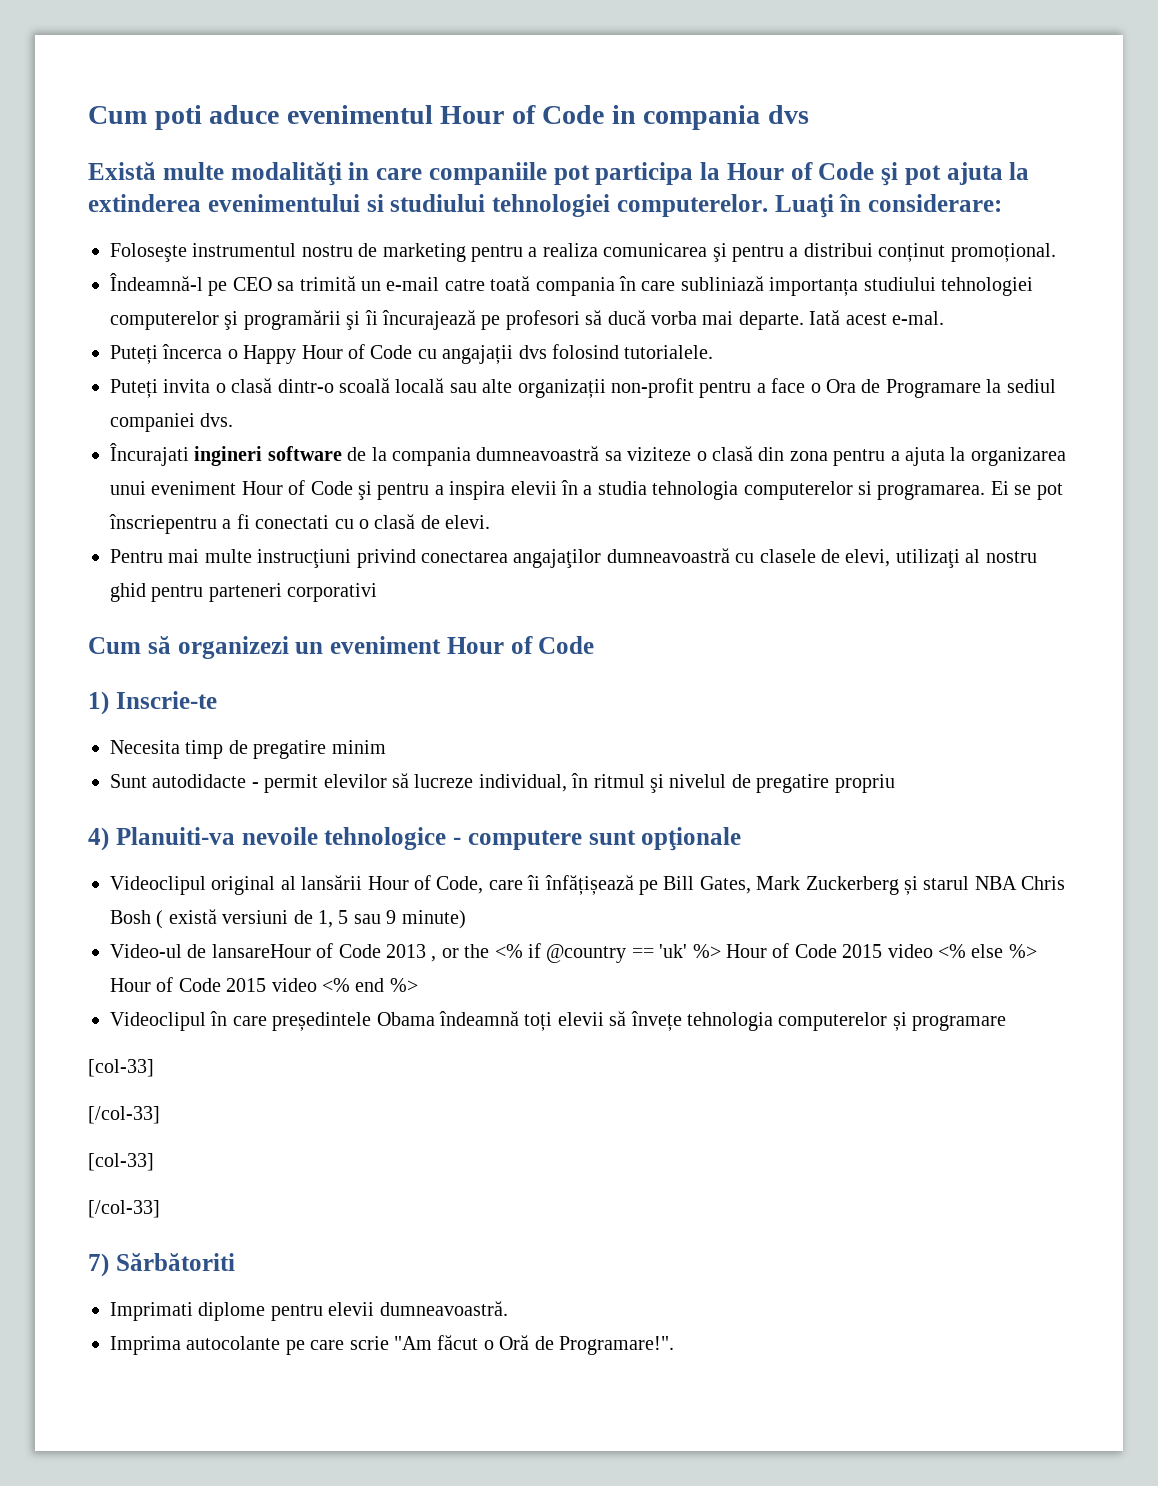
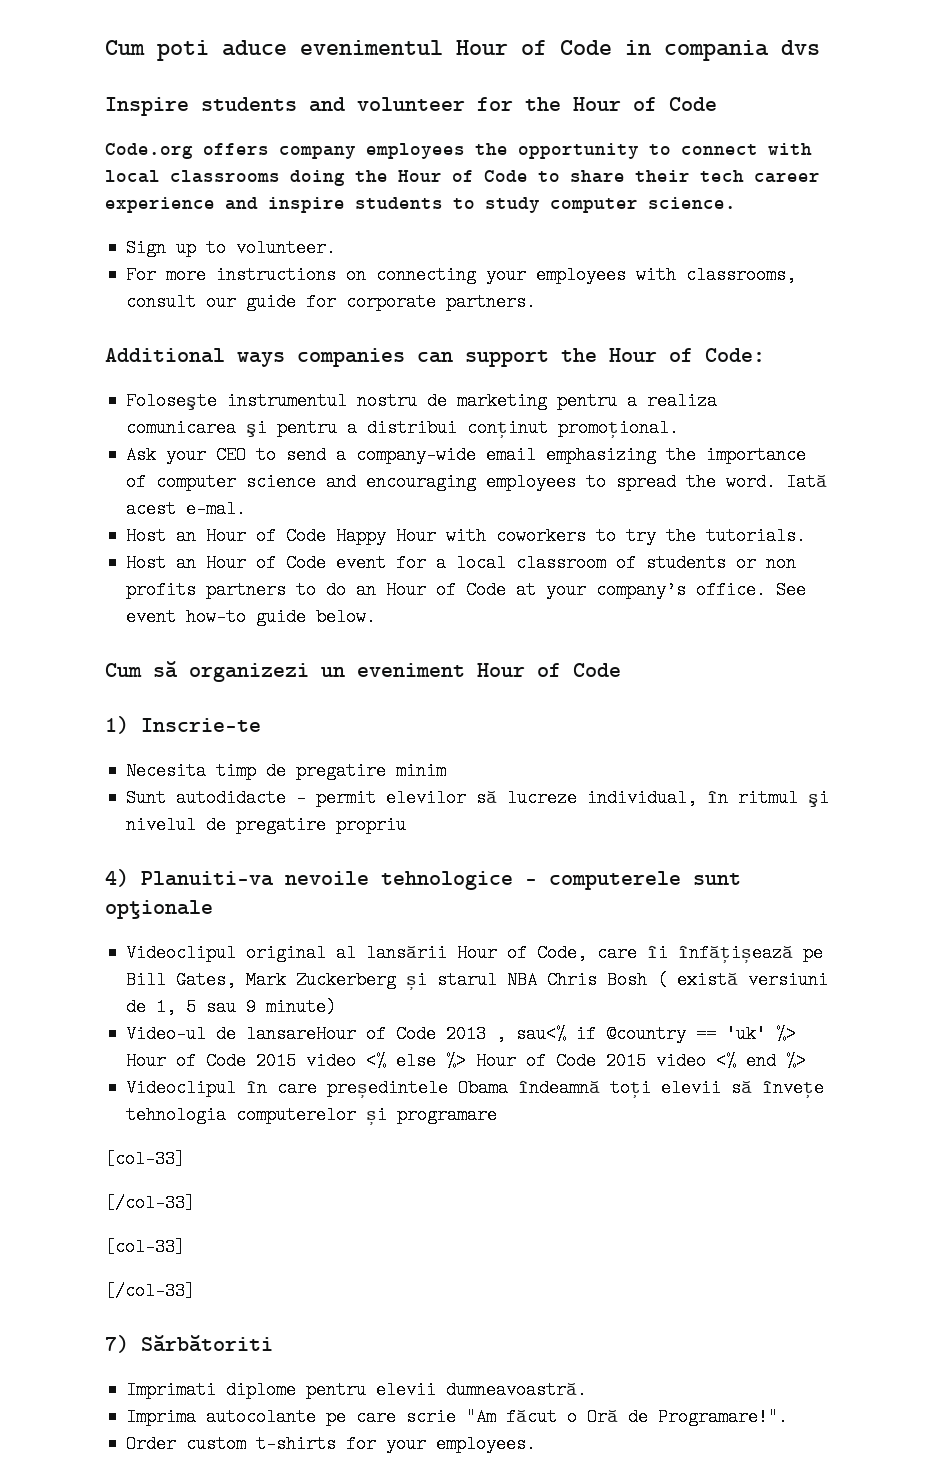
[88,162,1030,186] [88,194,1002,218] Există multe modalităţi in care companiile pot participa la Hour of Code şi pot ajuta la extinderea evenimentului si studiului tehnologiei computerelor. Luaţi în considerare: -> [105,97,717,116] [105,143,812,159] [105,170,820,186] [105,197,736,213] [126,239,337,257] [126,266,797,284] [126,293,537,311] [105,348,765,367] Inspire students and volunteer for the Hour of Code // Code.org offers company employees the opportunity to connect with local classrooms doing the Hour of Code to share their tech career experience and inspire students to study computer science. // Sign up to volunteer. // For more instructions on connecting your employees with classrooms, consult our guide for corporate partners. // Additional ways companies can support the Hour of Code:
[110,273,1033,296] [110,310,944,330] [110,344,714,364] [110,378,1056,398] [110,413,234,432] [110,443,1066,466] [110,480,1063,500] [109,514,491,534] [110,548,1037,568] [110,583,378,602] Îndeamnă-l pe CEO sa trimită un e-mail catre toată compania în care subliniază importanța studiului tehnologiei computerelor şi programării şi îi încurajează pe profesori să ducă vorba mai departe. Iată acest e-mal. // Puteți încerca o Happy Hour of Code cu angajații dvs folosind tutorialele. // Puteți invita o clasă dintr-o scoală locală sau alte organizații non-profit pentru a face o Ora de Programare la sediul companiei dvs. // Încurajati ingineri software de la compania dumneavoastră sa viziteze o clasă din zona pentru a ajuta la organizarea unui eveniment Hour of Code şi pentru a inspira elevii în a studia tehnologia computerelor si programarea. Ei se pot înscriepentru a fi conectati cu o clasă de elevi. // Pentru mai multe instrucţiuni privind conectarea angajaţilor dumneavoastră cu clasele de elevi, utilizaţi al nostru ghid pentru parteneri corporativi -> [126,446,807,464] [126,473,828,491] [126,500,247,518] [126,527,807,545] [126,554,797,572] [126,581,807,599] [126,608,377,626] Ask your CEO to send a company-wide email emphasizing the importance of computer science and encouraging employees to spread the word. Iată acest e-mal. // Host an Hour of Code Happy Hour with coworkers to try the tutorials. // Host an Hour of Code event for a local classroom of students or non profits partners to do an Hour of Code at your company’s office. See event how-to guide below.
[467,830,582,850] computere -> [549,871,681,890] computerele
[441,944,523,958] or the <% -> [516,1025,567,1043] sau<%
(674, 1345) none -> [126,1435,537,1453] // Order custom t-shirts for your employees.

